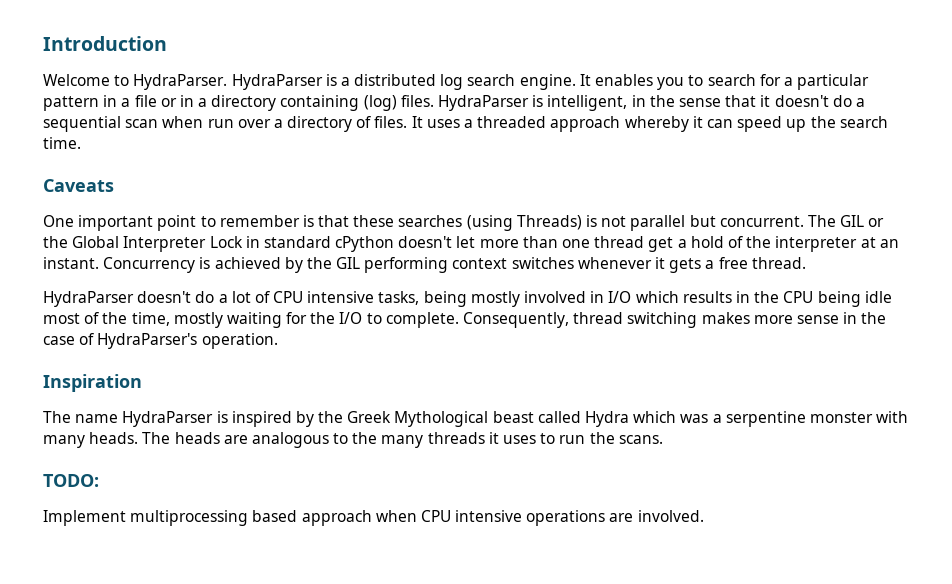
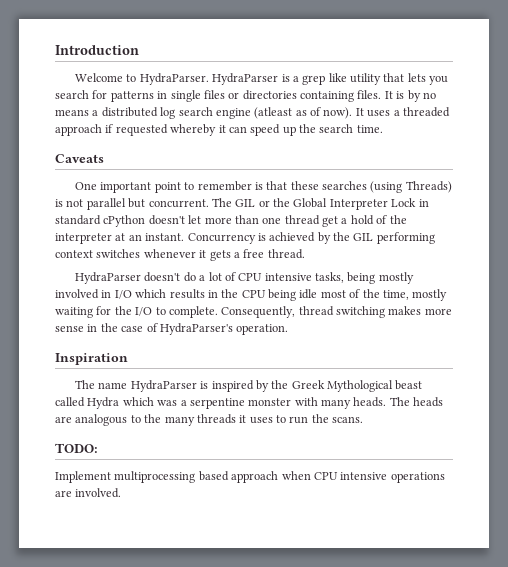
[354,74,870,90] [43,95,865,111] [43,116,408,132] distributed log search engine. It enables you to search for a particular pattern in a file or in a directory containing (log) files. HydraParser is intelligent, in the sense that it doesn't do a sequential scan when run over a directory of files. -> [302,73,449,85] [55,90,436,102] [55,107,353,119] grep like utility that lets you search for patterns in single files or directories containing files. It is by no means a distributed log search engine (atleast as of now).
(621, 124) none -> [105,124,168,136] if requested

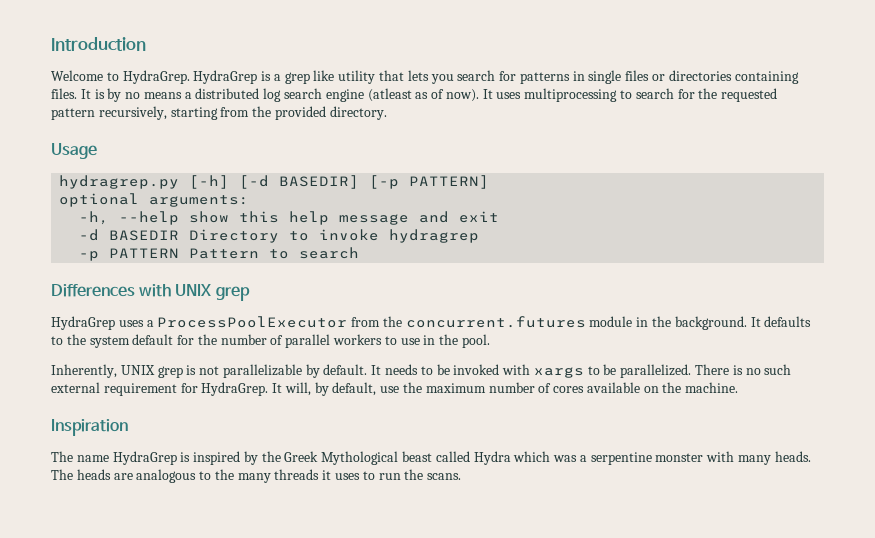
[139,73,279,85] HydraParser. HydraParser -> [122,70,258,84] HydraGrep. HydraGrep
[393,107,450,117] [55,124,383,136] [55,154,104,163] [75,181,452,193] [55,198,429,210] [55,215,407,227] [55,232,435,244] [55,249,305,261] [75,272,414,284] [55,289,448,301] [55,306,452,318] [55,323,289,335] a threaded approach if requested whereby it can speed up the search time. // Caveats // One important point to remember is that these searches (using Threads) is not parallel but concurrent. The GIL or the Global Interpreter Lock in standard cPython doesn't let more than one thread get a hold of the interpreter at an instant. Concurrency is achieved by the GIL performing context switches whenever it gets a free thread. // HydraParser doesn't do a lot of CPU intensive tasks, being mostly involved in I/O which results in the CPU being idle most of the time, mostly waiting for the I/O to complete. Consequently, thread switching makes more sense in the case of HydraParser's operation. -> [524,88,778,102] [51,106,387,120] [51,143,97,159] [59,175,490,189] [59,193,250,207] [79,211,500,225] [79,229,480,243] [79,247,360,261] [51,284,250,301] [51,316,812,330] [51,334,490,348] [51,364,792,378] [51,382,739,396] multiprocessing to search for the requested pattern recursively, starting from the provided directory. // Usage // hydragrep.py [-h] [-d BASEDIR] [-p PATTERN] // optional arguments: // -h, --help show this help message and exit // -d BASEDIR Directory to invoke hydragrep // -p PATTERN Pattern to search // Differences with UNIX grep // HydraGrep uses a ProcessPoolExecutor from the concurrent.futures module in the background. It defaults to the system default for the number of parallel workers to use in the pool. // Inherently, UNIX grep is not parallelizable by default. It needs to be invoked with xargs to be parallelized. There is no such external requirement for HydraGrep. It will, by default, use the maximum number of cores available on the machine.
[130,380,197,392] HydraParser -> [112,451,177,465] HydraGrep
[55,443,98,453] [55,471,445,483] [55,488,122,498] // TODO: // Implement multiprocessing based approach when CPU intensive operations are involved. -> (462, 476) none

